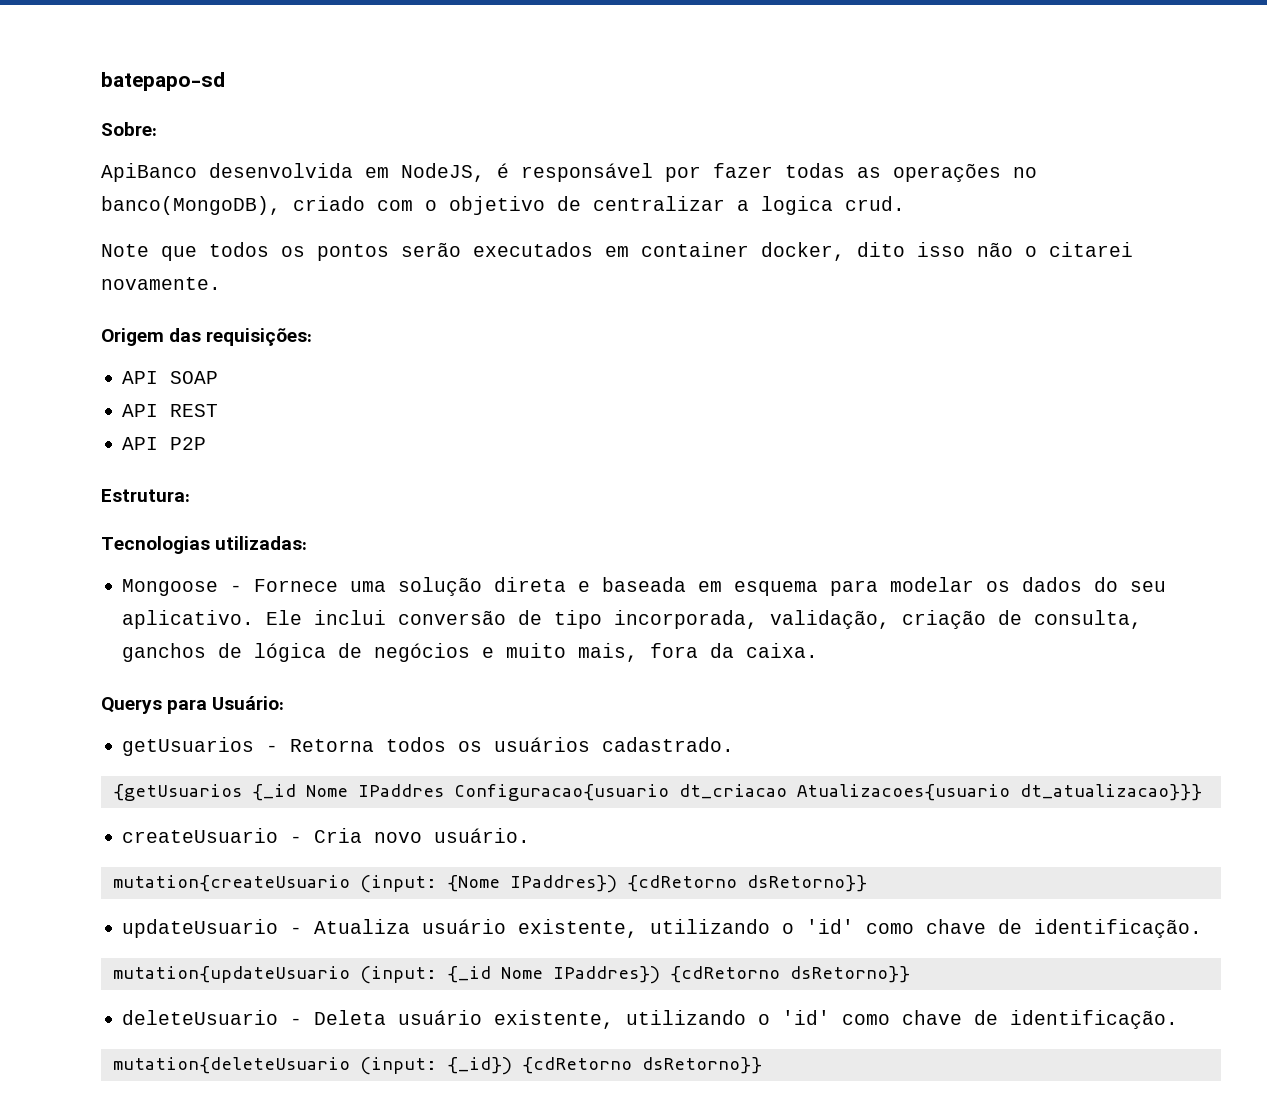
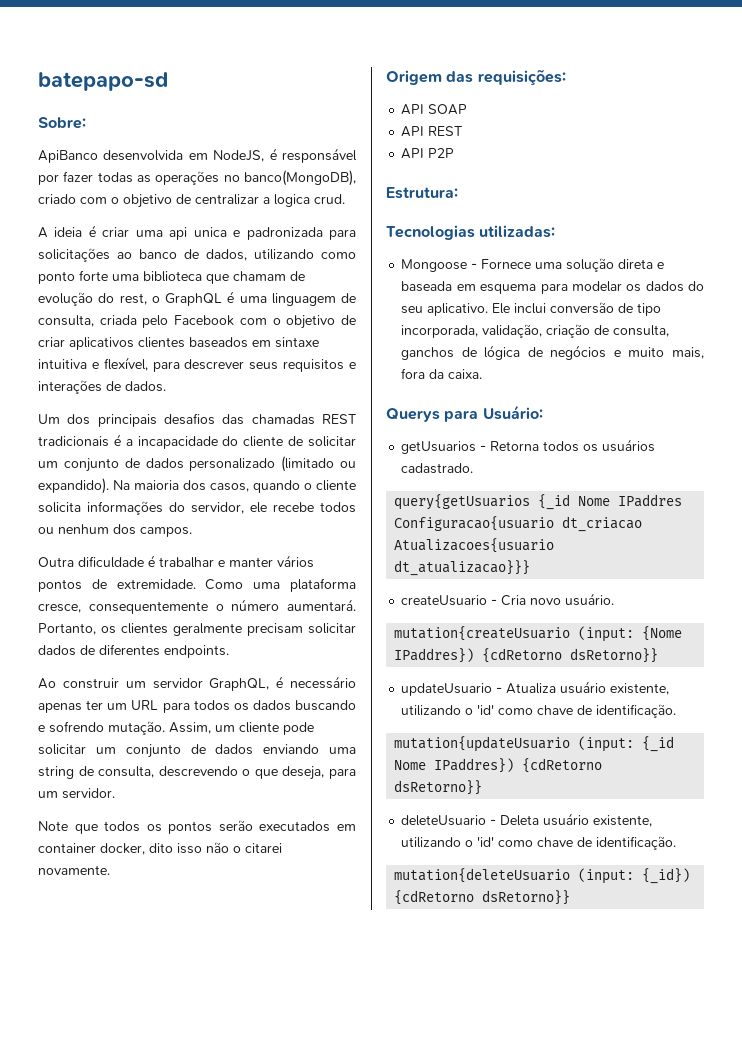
(905, 203) none -> [38,225,357,240] [38,248,356,262] [38,270,305,284] [38,291,356,306] [38,315,357,329] [38,337,319,350] [38,357,356,372] [38,380,166,394] [38,413,356,427] [38,434,356,449] [38,456,356,472] [38,478,356,494] [38,501,356,515] [38,524,192,537] [38,555,314,568] [38,578,356,592] [38,599,356,614] [38,623,356,636] [38,644,229,658] [38,676,356,691] [38,700,356,713] [38,721,314,735] [38,744,356,758] [38,766,356,780] [38,788,115,799] // A ideia é criar uma api unica e padronizada para solicitações ao banco de dados, utilizando como ponto forte uma biblioteca que chamam de evolução do rest, o GraphQL é uma linguagem de consulta, criada pelo Facebook com o objetivo de criar aplicativos clientes baseados em sintaxe intuitiva e flexível, para descrever seus requisitos e interações de dados. // Um dos principais desafios das chamadas REST tradicionais é a incapacidade do cliente de solicitar um conjunto de dados personalizado (limitado ou expandido). Na maioria dos casos, quando o cliente solicita informações do servidor, ele recebe todos ou nenhum dos campos. // Outra dificuldade é trabalhar e manter vários pontos de extremidade. Como uma plataforma cresce, consequentemente o número aumentará. Portanto, os clientes geralmente precisam solicitar dados de diferentes endpoints. // Ao construir um servidor GraphQL, é necessário apenas ter um URL para todos os dados buscando e sofrendo mutação. Assim, um cliente pode solicitar um conjunto de dados enviando uma string de consulta, descrevendo o que deseja, para um servidor.
[112,784,242,801] {getUsuarios -> [394,494,531,510] query{getUsuarios

